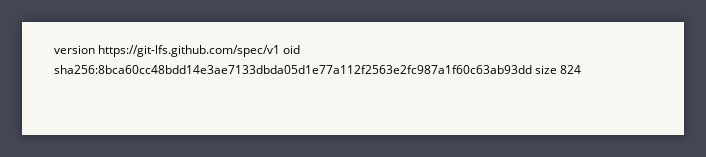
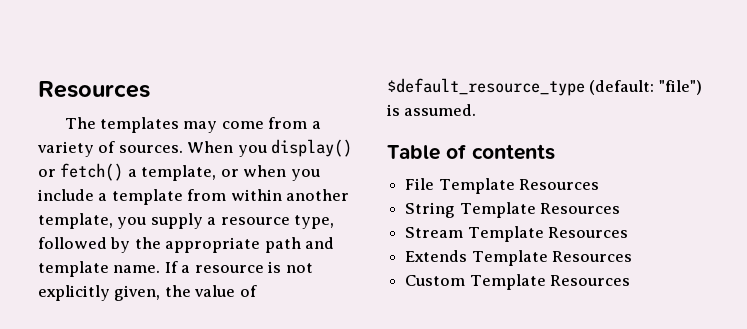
[54,45,301,57] [54,65,582,74] version https://git-lfs.github.com/spec/v1 oid sha256:8bca60cc48bdd14e3ae7133dbda05d1e77a112f2563e2fc987a1f60c63ab93dd size 824 -> [38,81,150,98] [64,117,321,133] [37,139,353,157] [38,163,320,181] [38,189,350,205] [38,213,335,229] [38,237,335,253] [38,261,313,277] [38,285,257,301] [387,78,702,96] [387,104,477,116] [387,144,555,160] [405,178,600,194] [405,202,621,218] [405,226,629,242] [405,250,633,266] [405,274,631,290] Resources // The templates may come from a variety of sources. When you display() or fetch() a template, or when you include a template from within another template, you supply a resource type, followed by the appropriate path and template name. If a resource is not explicitly given, the value of $default_resource_type (default: "file") is assumed. // Table of contents // File Template Resources // String Template Resources // Stream Template Resources // Extends Template Resources // Custom Template Resources

